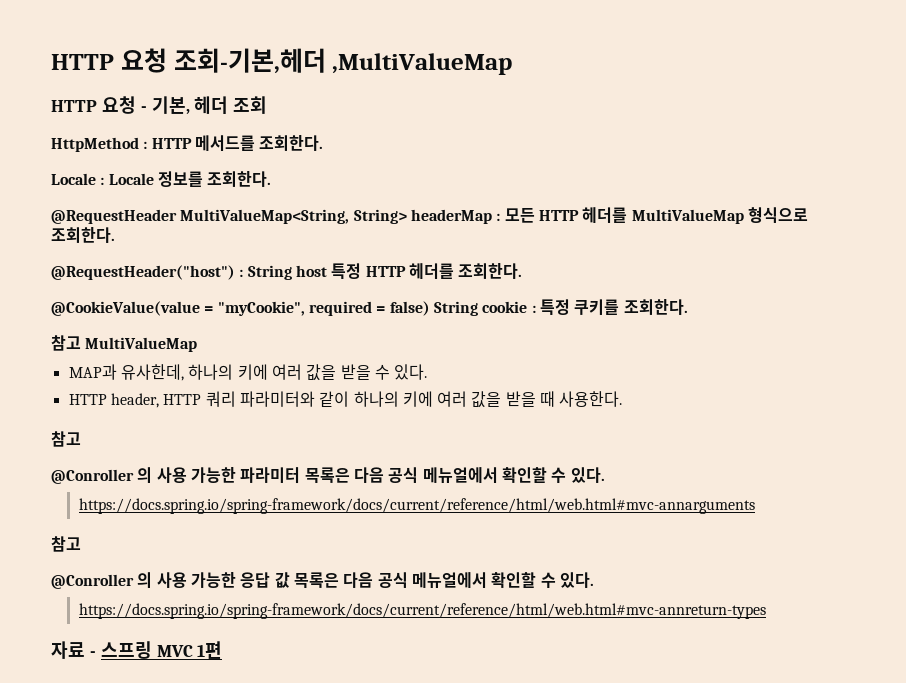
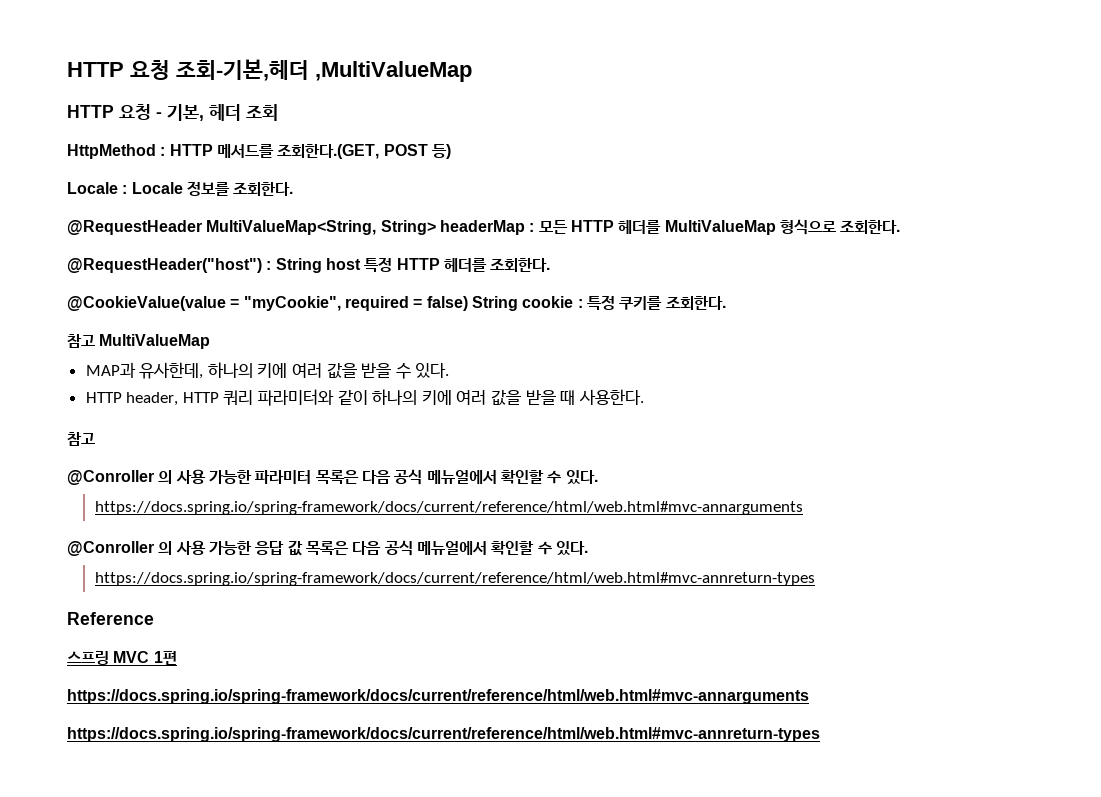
[259,135,324,151] 조회한다. -> [277,144,451,159] 조회한다.(GET, POST 등)
[51,536,81,552] // 참고 -> (803, 508) none
[51,641,96,659] 자료 - -> [67,612,154,625] Reference //
(223, 650) none -> [67,689,809,704] [67,727,820,742] // https://docs.spring.io/spring-framework/docs/current/reference/html/web.html#mvc-annarguments // https://docs.spring.io/spring-framework/docs/current/reference/html/web.html#mvc-annreturn-types

